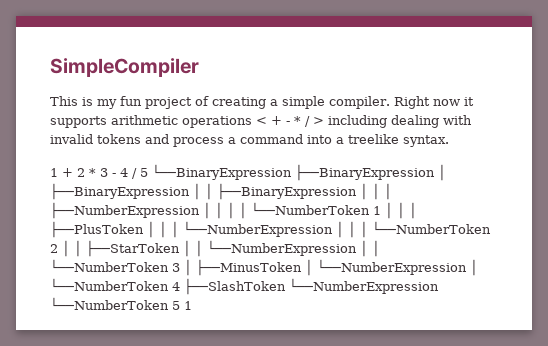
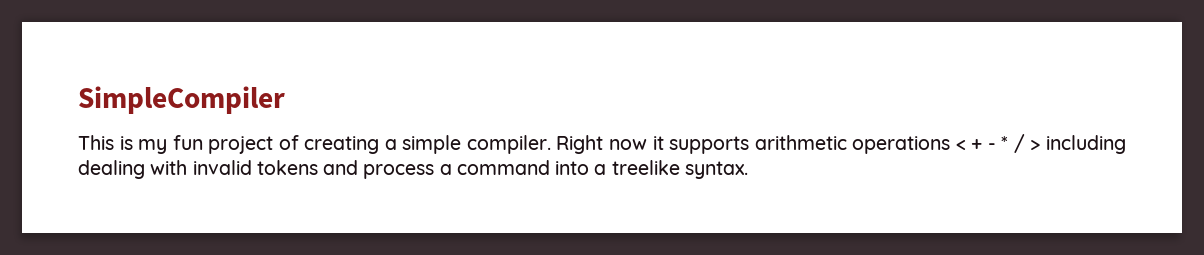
[50,164,446,181] [50,183,392,200] [50,202,417,219] [50,221,491,238] [50,240,380,257] [50,259,478,276] [50,278,439,295] [50,297,192,310] // 1 + 2 * 3 - 4 / 5 └──BinaryExpression ├──BinaryExpression │ ├──BinaryExpression │ │ ├──BinaryExpression │ │ │ ├──NumberExpression │ │ │ │ └──NumberToken 1 │ │ │ ├──PlusToken │ │ │ └──NumberExpression │ │ │ └──NumberToken 2 │ │ ├──StarToken │ │ └──NumberExpression │ │ └──NumberToken 3 │ ├──MinusToken │ └──NumberExpression │ └──NumberToken 4 ├──SlashToken └──NumberExpression └──NumberToken 5 1 -> (748, 170) none

